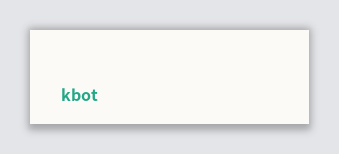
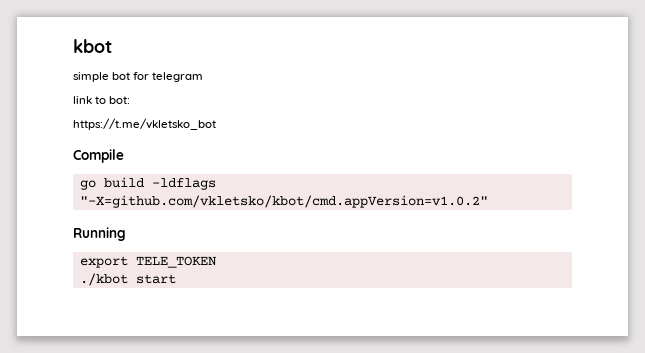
(98, 94) none -> [73,72,204,82] [73,96,131,104] [73,118,216,130] [73,149,124,163] [79,177,216,190] [79,195,488,208] [73,227,126,241] [79,256,216,268] [79,273,176,286] // simple bot for telegram // link to bot: // https://t.me/vkletsko_bot // Compile // go build -ldflags "-X=github.com/vkletsko/kbot/cmd.appVersion=v1.0.2" // Running // export TELE_TOKEN // ./kbot start

